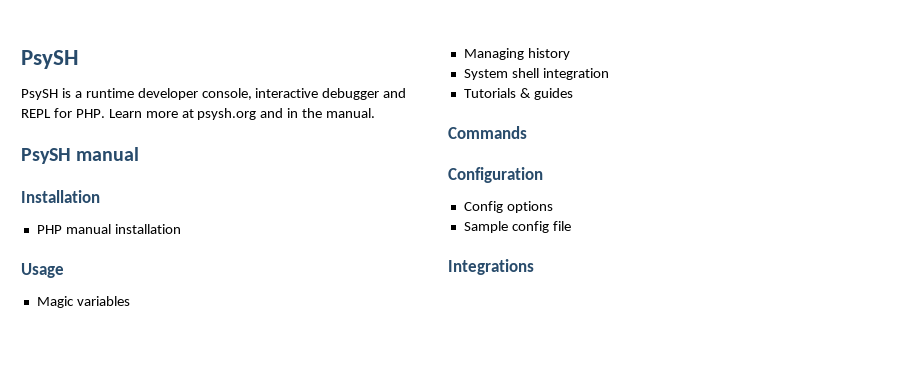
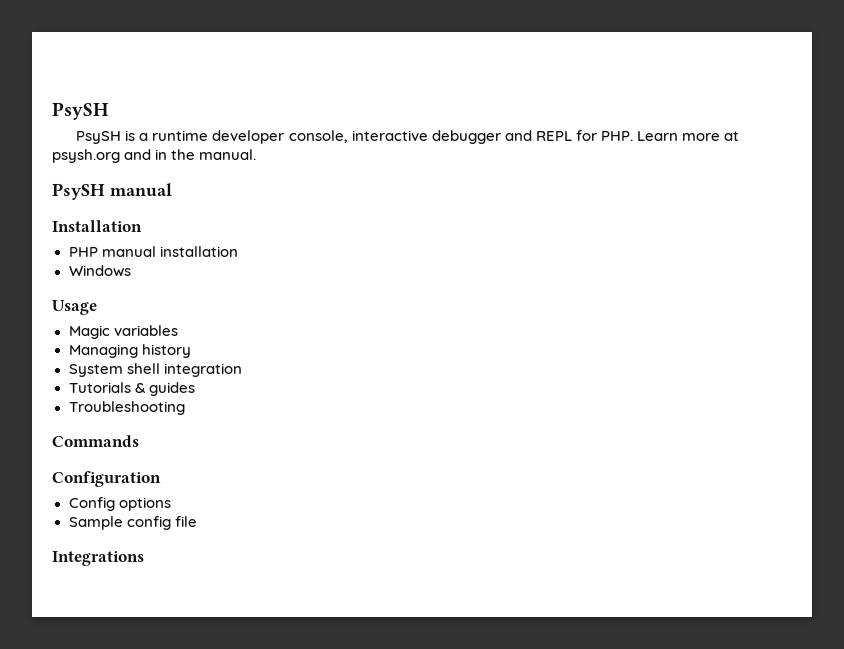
(181, 229) none -> [68,265,131,277] // Windows
(573, 94) none -> [68,401,185,415] // Troubleshooting

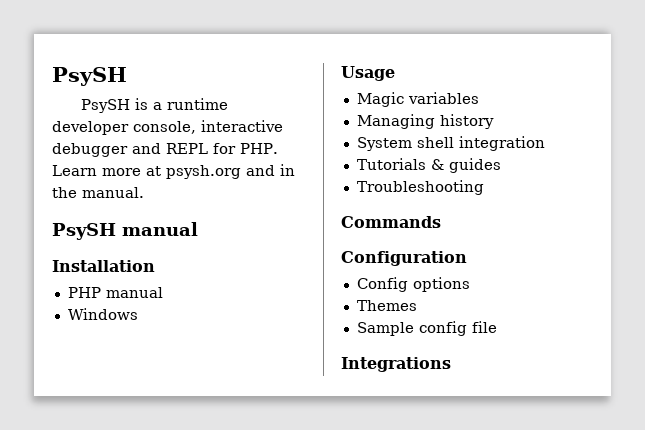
[159,246,238,257] installation -> (163, 292) none
(171, 504) none -> [356,300,417,311] // Themes

